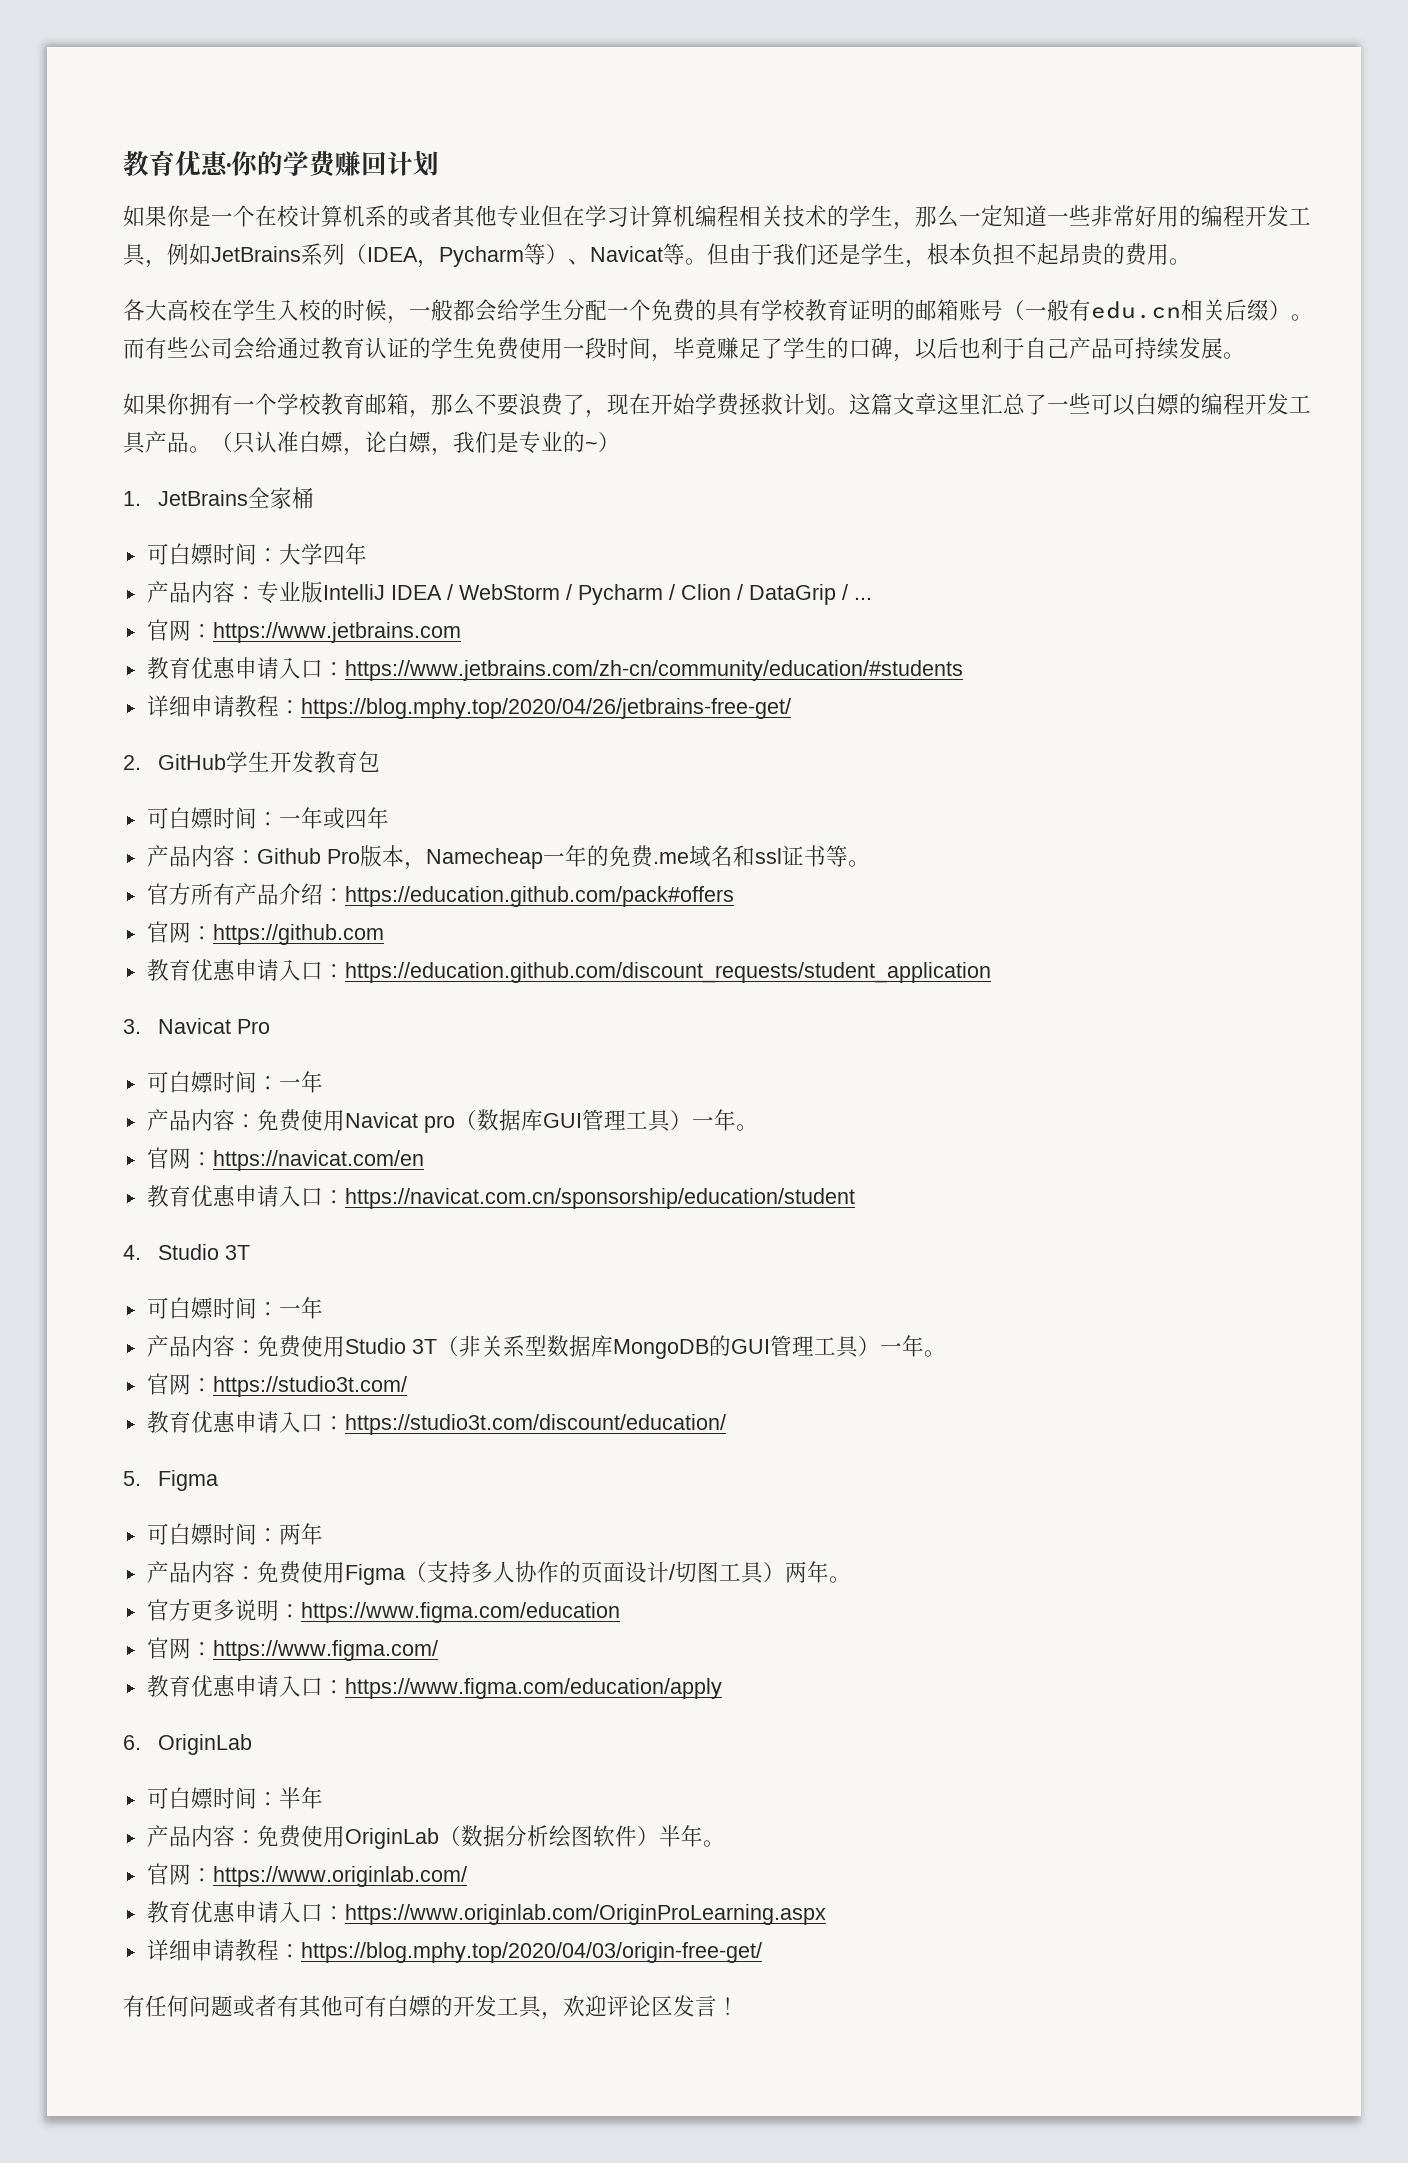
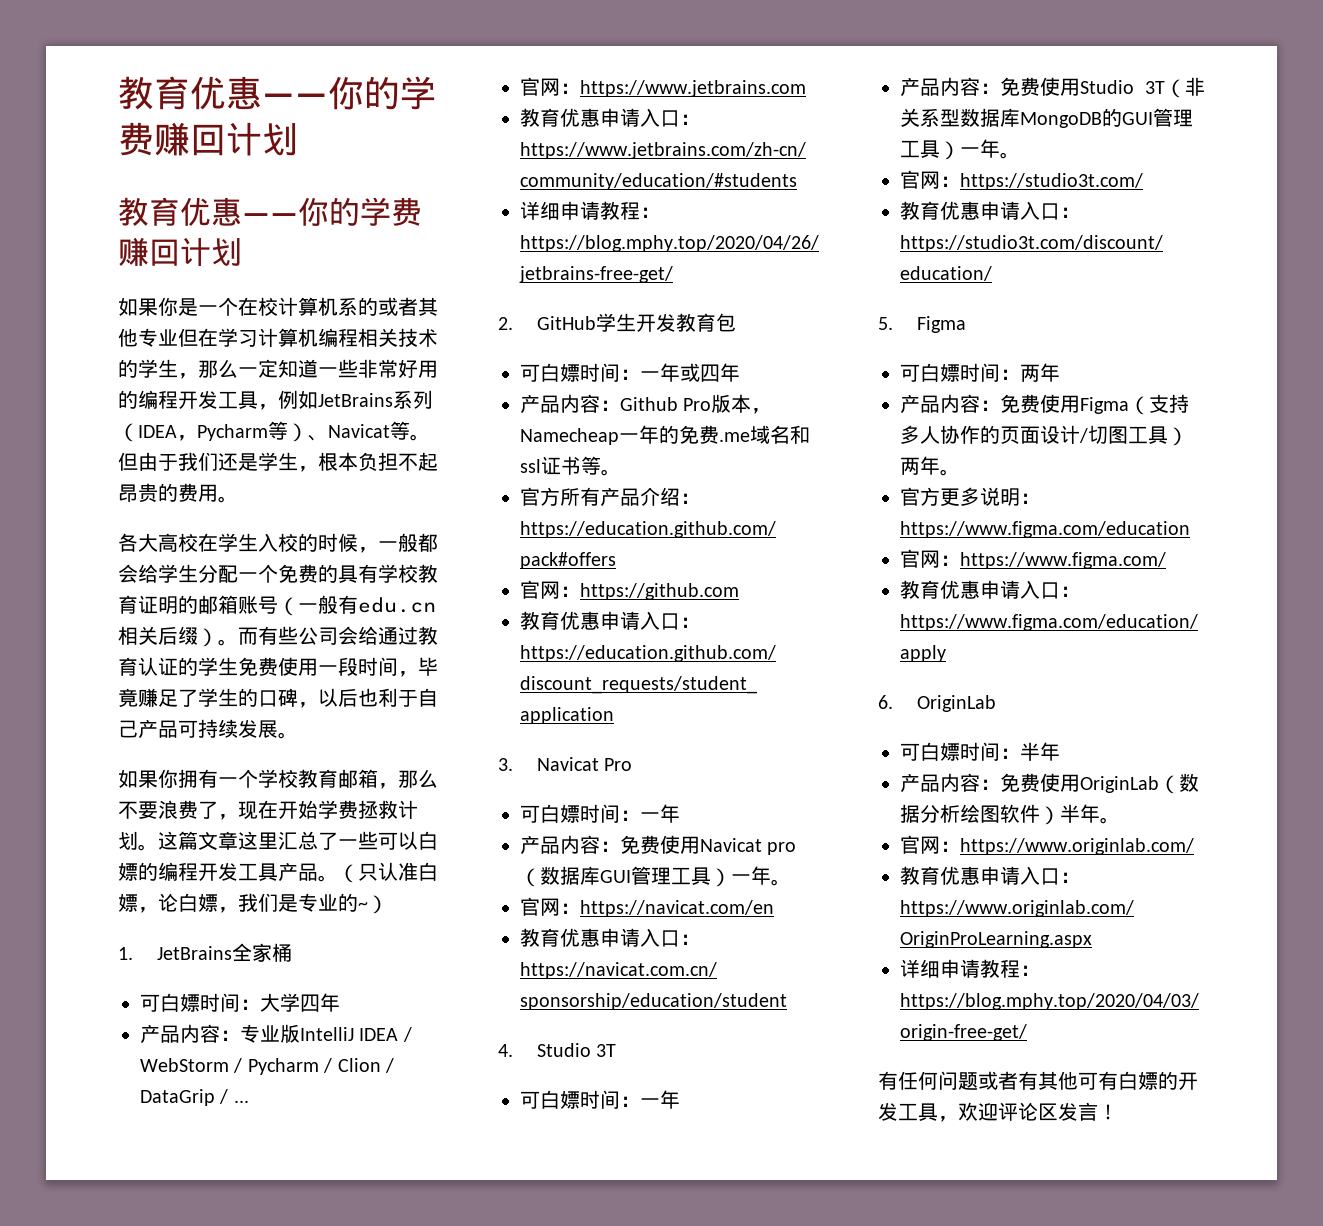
[123,150,231,176] 教育优惠· -> [118,76,436,110] [118,122,298,156] [118,197,298,226] 教育优惠——你的学费赚回计划 // 教育优惠——

